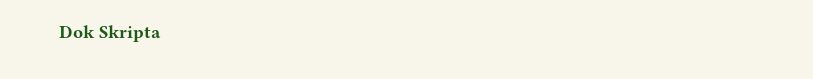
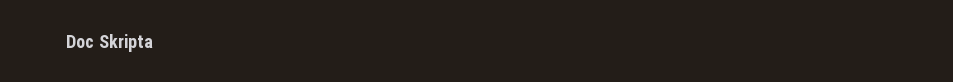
[59,25,95,38] Dok -> [66,35,94,48] Doc

